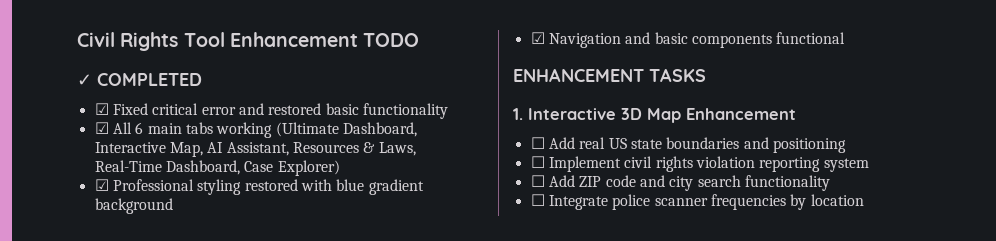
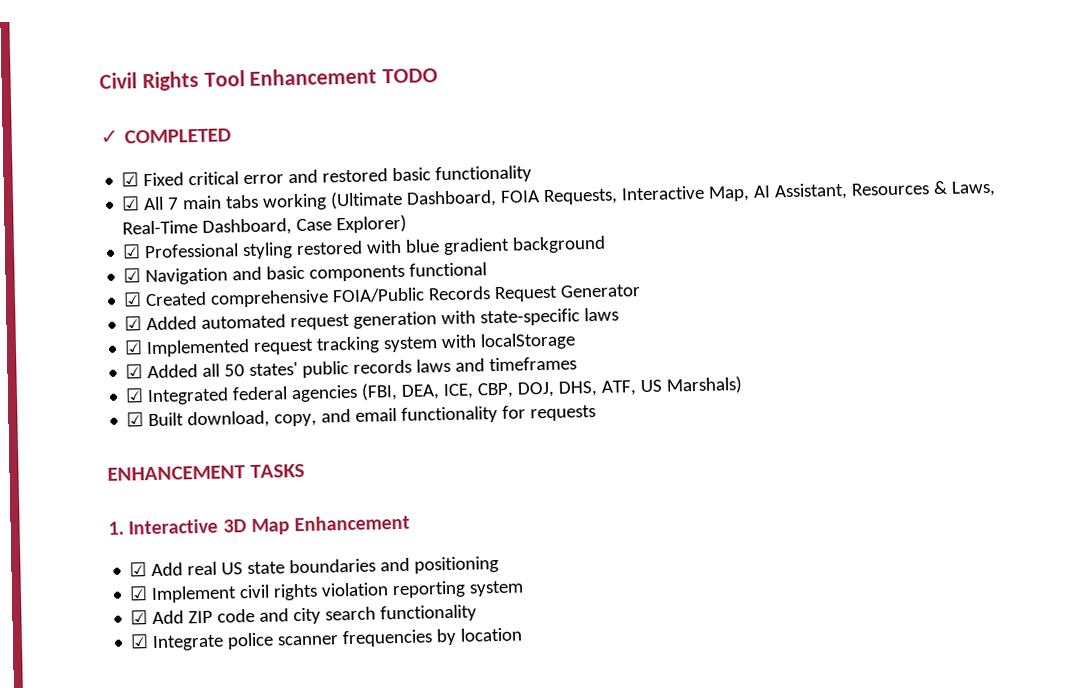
[135,122,144,134] 6 -> [167,197,180,210] 7
(417, 129) none -> [500,188,619,206] FOIA Requests,
(846, 38) none -> [123,284,642,308] [124,307,620,331] [124,332,577,358] [125,356,578,379] [125,376,744,406] [126,404,597,429] // ☑ Created comprehensive FOIA/Public Records Request Generator // ☑ Added automated request generation with state-specific laws // ☑ Implemented request tracking system with localStorage // ☑ Added all 50 states' public records laws and timeframes // ☑ Integrated federal agencies (FBI, DEA, ICE, CBP, DOJ, DHS, ATF, US Marshals) // ☑ Built download, copy, and email functionality for requests
[530,137,545,149] ☐ -> [129,562,148,577] ☑
[530,156,545,168] ☐ -> [129,586,149,601] ☑
[530,175,545,187] ☐ -> [130,610,149,625] ☑
[530,194,545,206] ☐ -> [130,634,150,649] ☑

